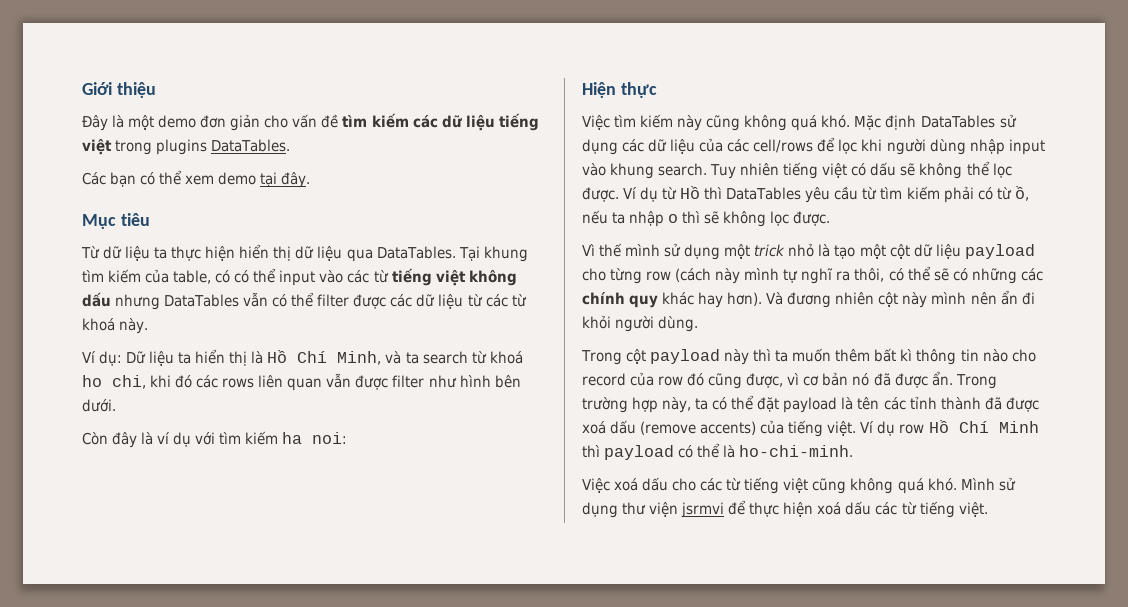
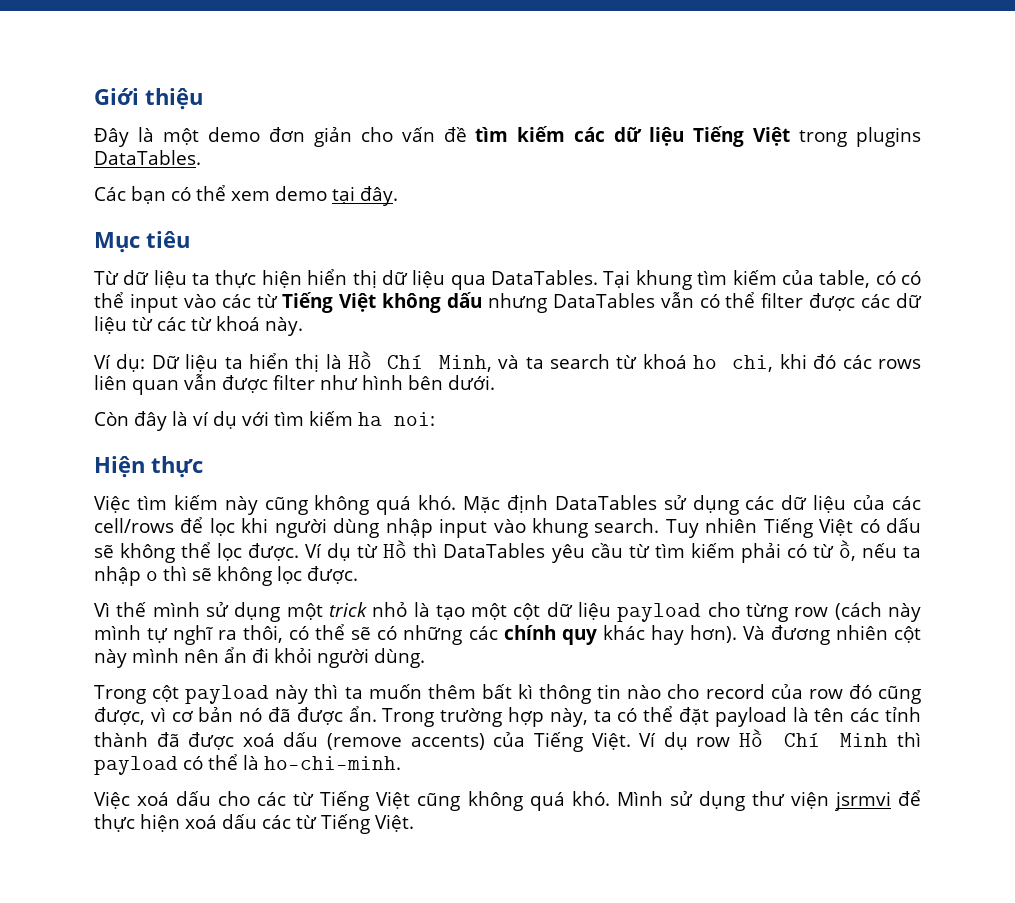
[498,113,539,131] [82,139,112,155] tiếng việt -> [693,126,791,147] Tiếng Việt
[391,268,466,286] tiếng việt -> [282,292,377,313] Tiếng Việt
[783,162,848,179] tiếng việt -> [763,518,854,538] Tiếng Việt
[788,420,857,437] tiếng việt. -> [533,732,631,752] Tiếng Việt.
[744,477,809,494] tiếng việt -> [320,791,411,811] Tiếng Việt
[919,501,988,518] tiếng việt. -> [321,814,414,834] Tiếng Việt.

